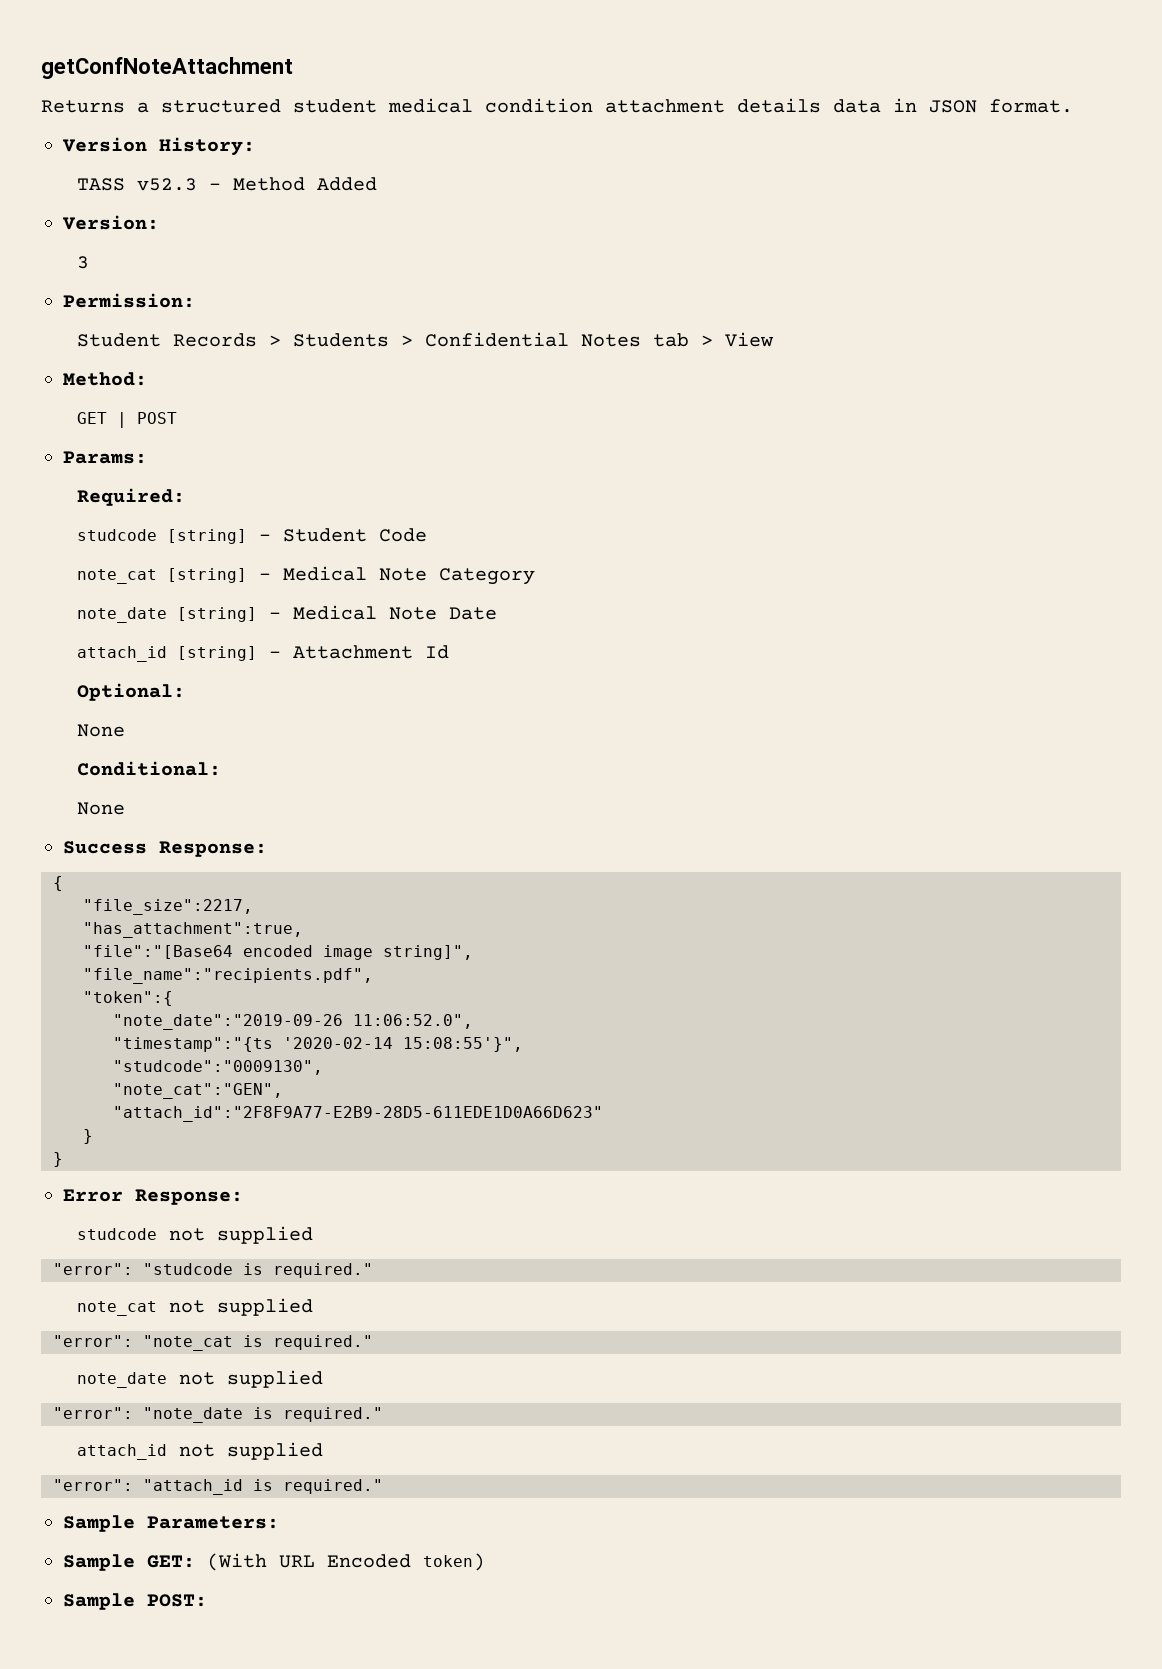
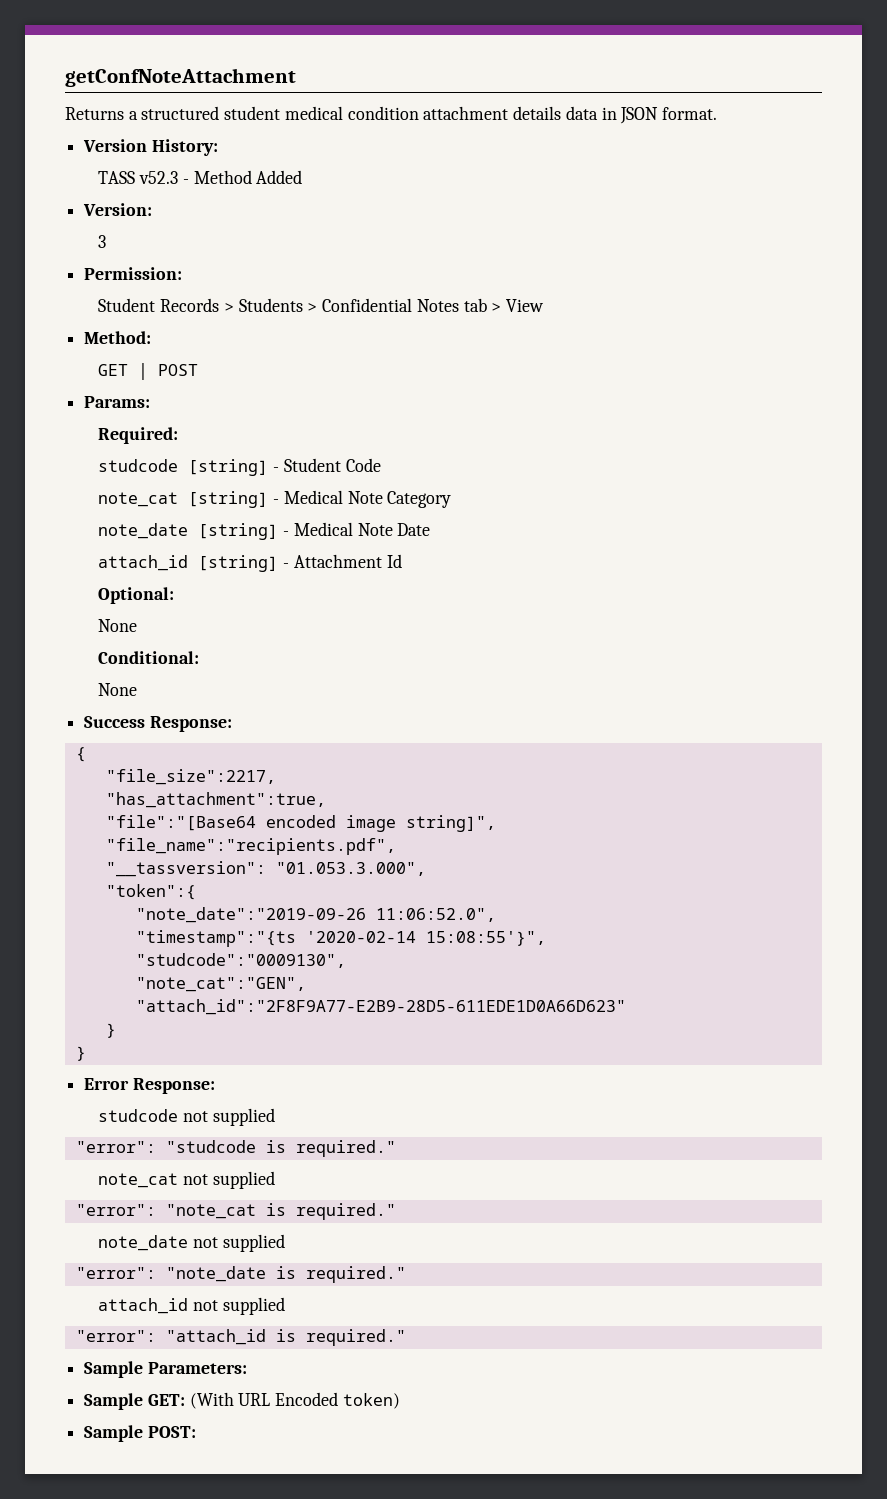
(373, 976) none -> [105,861,426,877] // "__tassversion": "01.053.3.000",

